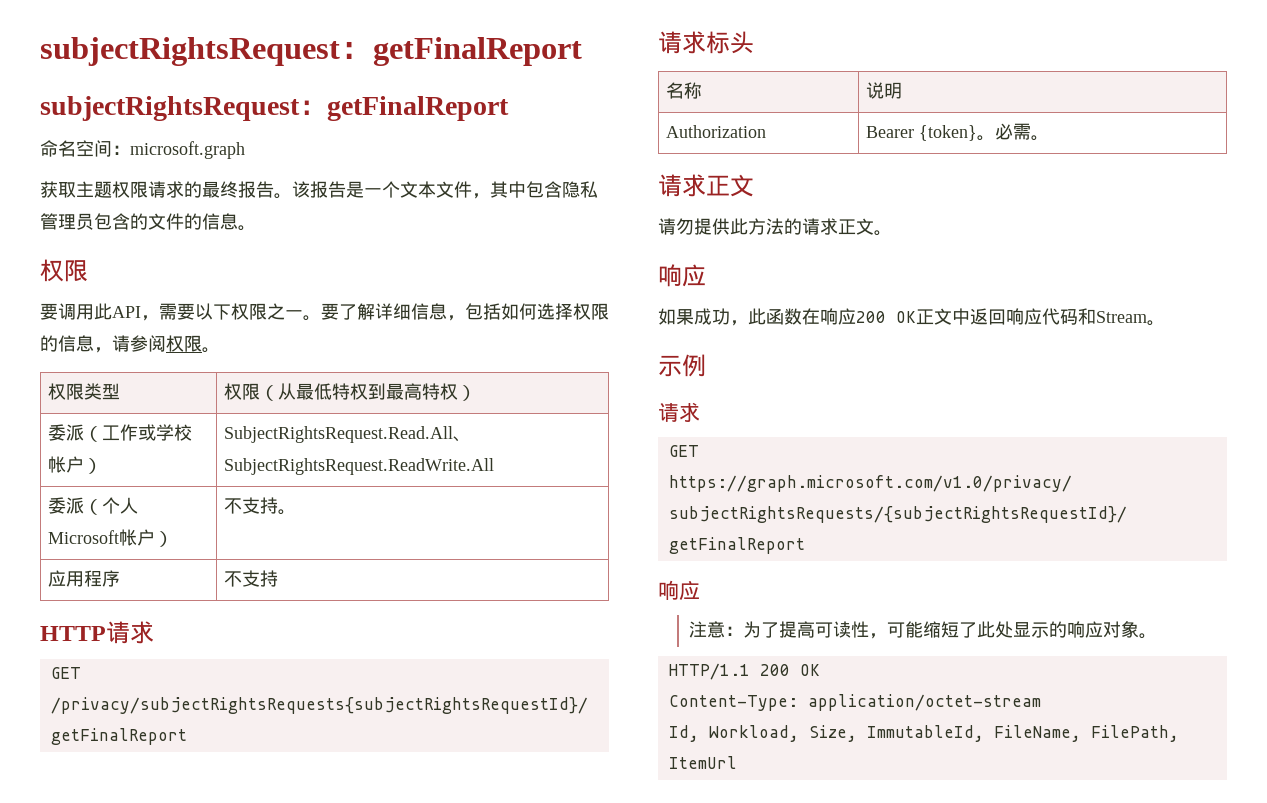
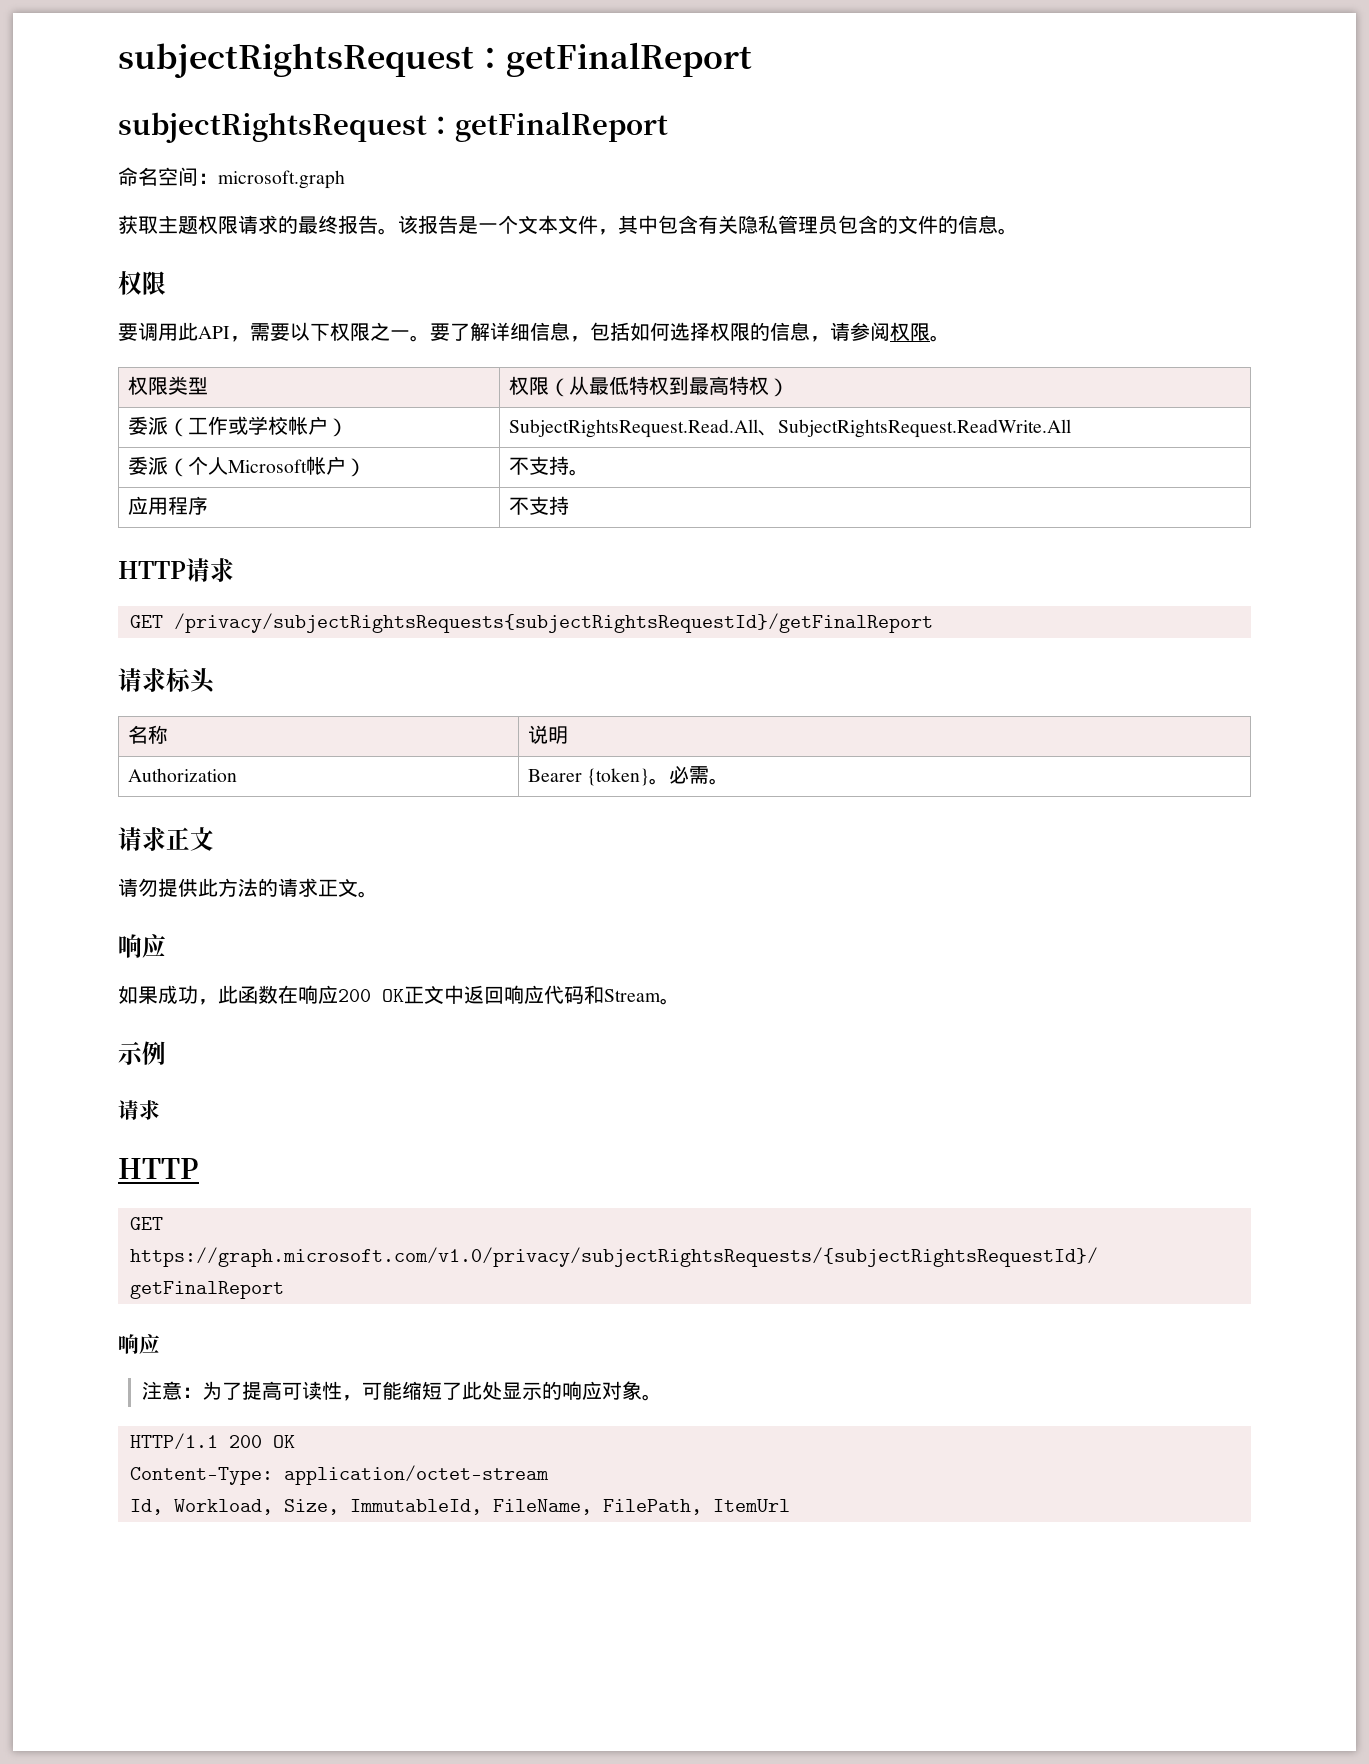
(562, 189) none -> [698,215,738,234] 有关
(700, 412) none -> [118,1158,199,1179] // HTTP

